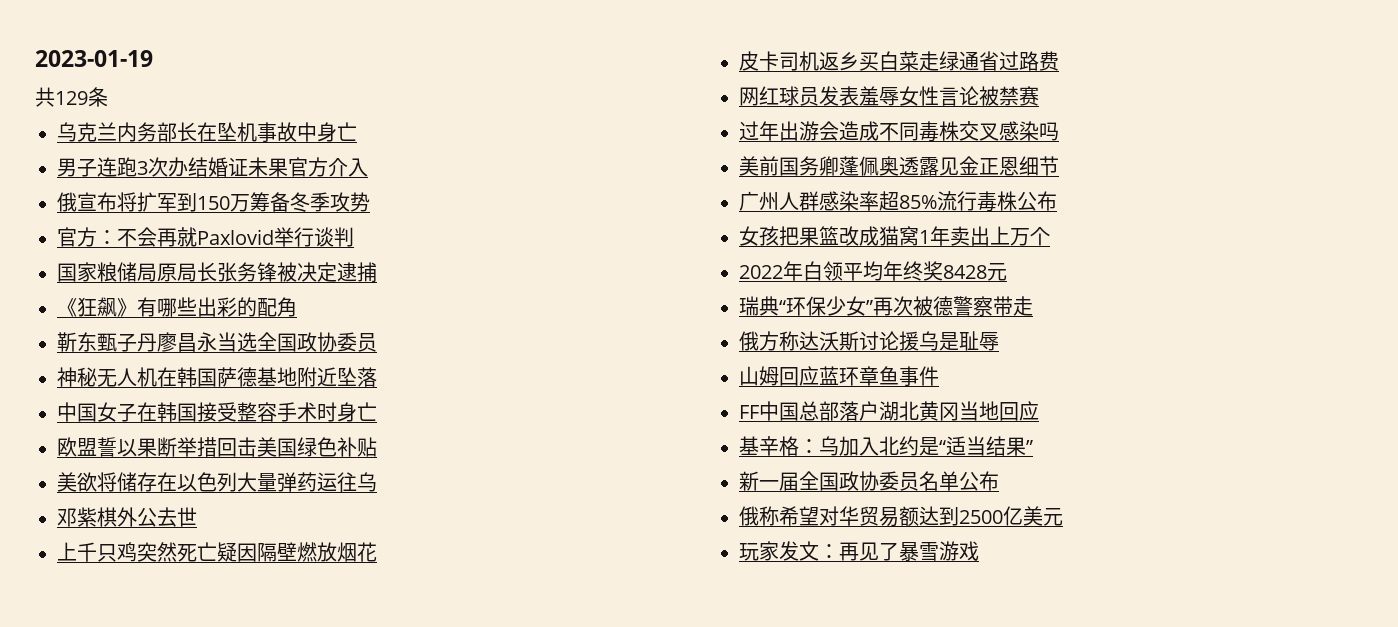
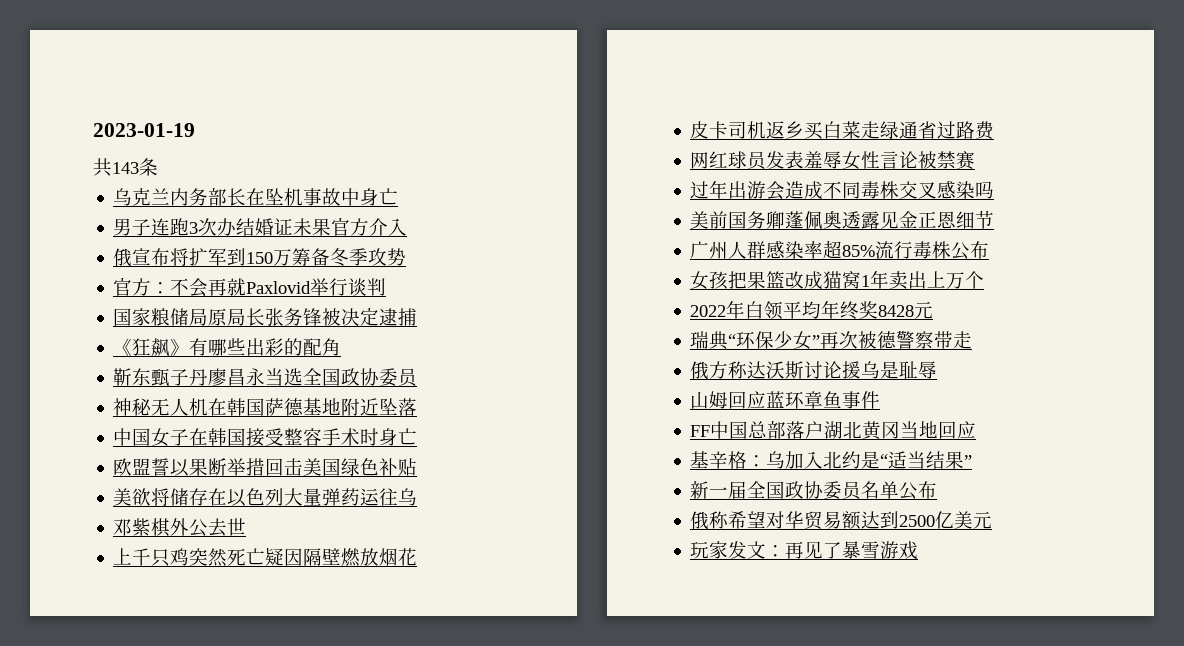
[55,91,88,105] 129 -> [112,162,139,174] 143

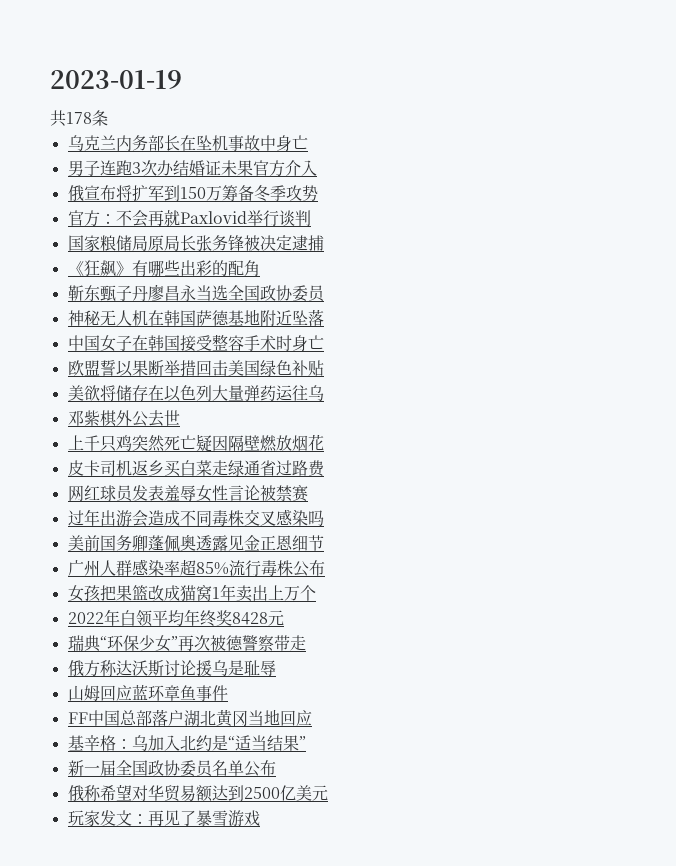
[112,162,139,174] 143 -> [66,112,92,124] 178

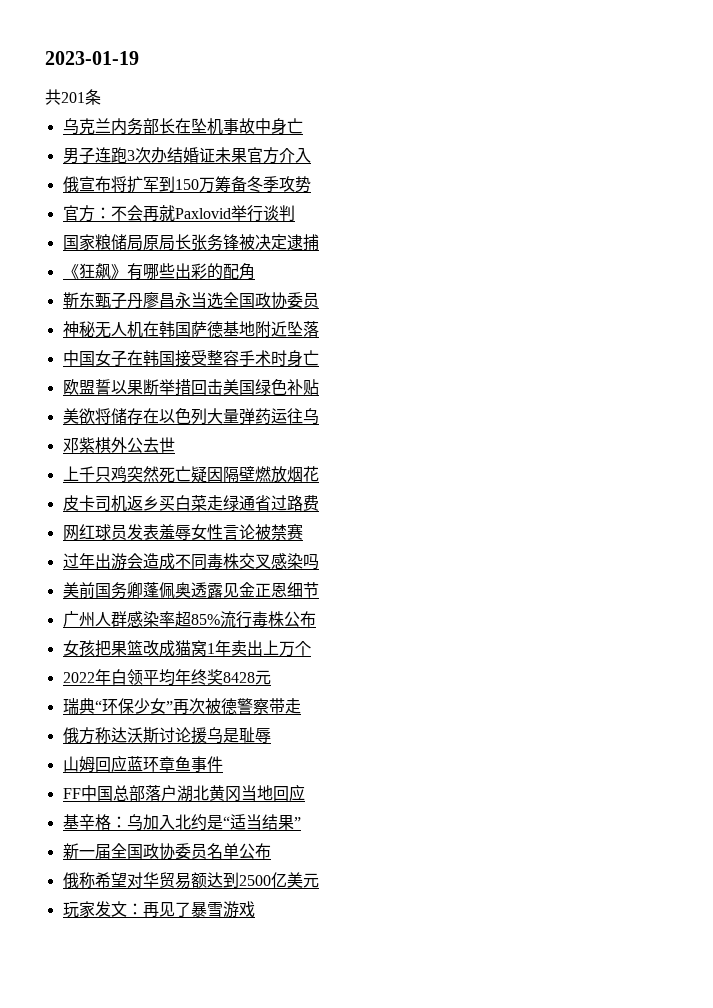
[66,112,92,124] 178 -> [61,92,85,103] 201

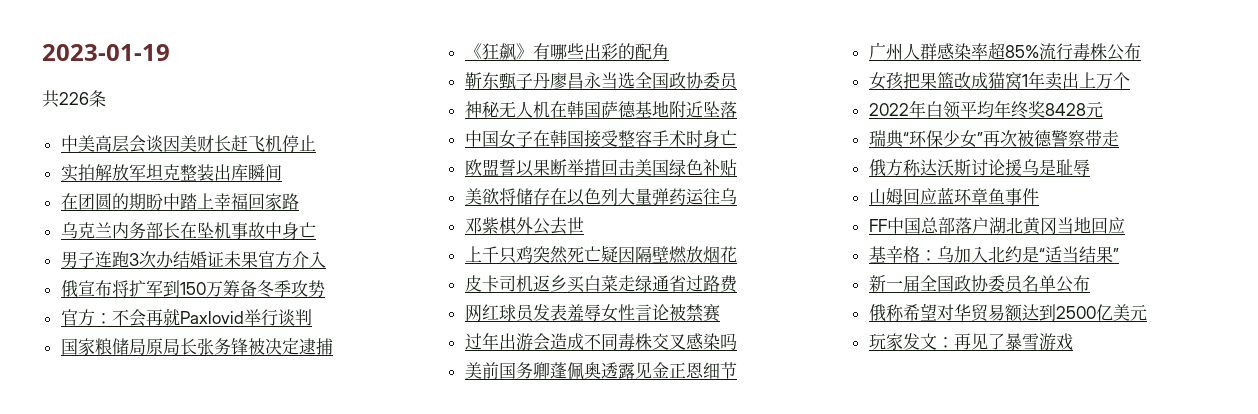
[61,92,85,103] 201 -> [59,92,89,105] 226
(101, 97) none -> [60,135,316,153] [60,164,282,182] [60,193,299,211] // 中美高层会谈因美财长赶飞机停止 // 实拍解放军坦克整装出库瞬间 // 在团圆的期盼中踏上幸福回家路

